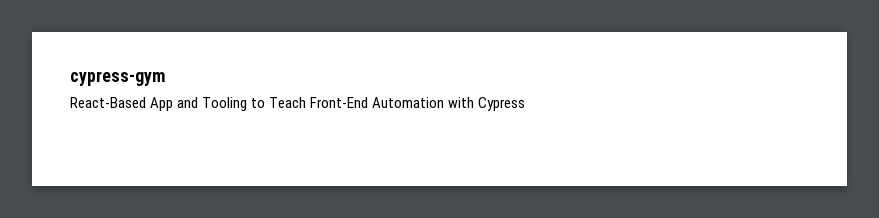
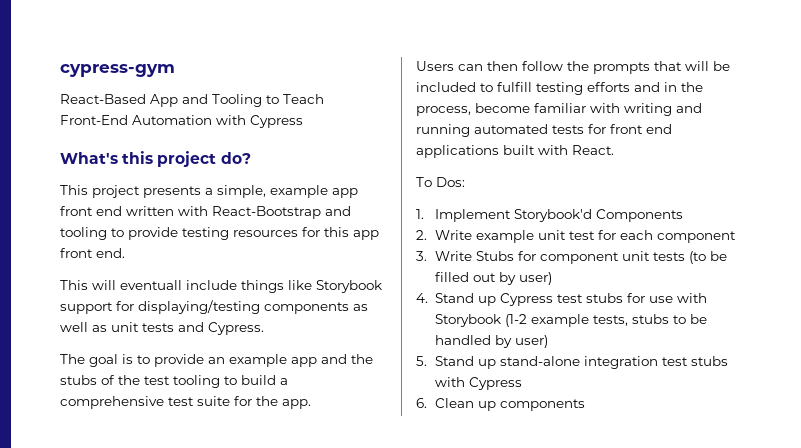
(526, 104) none -> [60,151,251,167] [60,185,358,198] [60,206,351,219] [60,227,379,240] [60,248,125,258] [60,280,382,293] [60,300,368,314] [60,322,264,335] [60,354,373,367] [60,375,288,388] [60,396,311,409] [416,61,730,74] [416,82,703,95] [416,103,702,116] [416,124,672,137] [416,145,614,158] [416,177,465,187] [416,209,684,222] [416,230,737,243] [416,251,728,264] [435,272,553,285] [416,293,708,306] [435,314,708,327] [435,335,549,348] [416,356,729,369] [435,377,523,390] [416,398,586,411] // What's this project do? // This project presents a simple, example app front end written with React-Bootstrap and tooling to provide testing resources for this app front end. // This will eventuall include things like Storybook support for displaying/testing components as well as unit tests and Cypress. // The goal is to provide an example app and the stubs of the test tooling to build a comprehensive test suite for the app. // Users can then follow the prompts that will be included to fulfill testing efforts and in the process, become familiar with writing and running automated tests for front end applications built with React. // To Dos: // 1. Implement Storybook'd Components // 2. Write example unit test for each component // 3. Write Stubs for component unit tests (to be filled out by user) // 4. Stand up Cypress test stubs for use with Storybook (1-2 example tests, stubs to be handled by user) // 5. Stand up stand-alone integration test stubs with Cypress // 6. Clean up components

